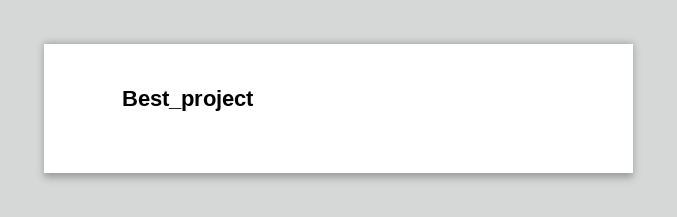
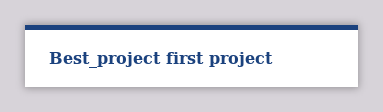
(254, 100) none -> [166,52,273,67] first project

